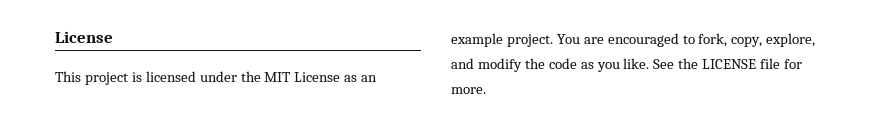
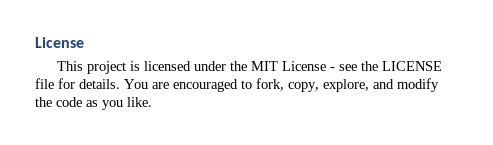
[344,75,378,82] [451,33,553,47] as an example project. -> [330,61,443,71] [35,78,120,89] - see the LICENSE file for details.
[653,58,803,69] [451,87,486,94] See the LICENSE file for more. -> (152, 102) none

